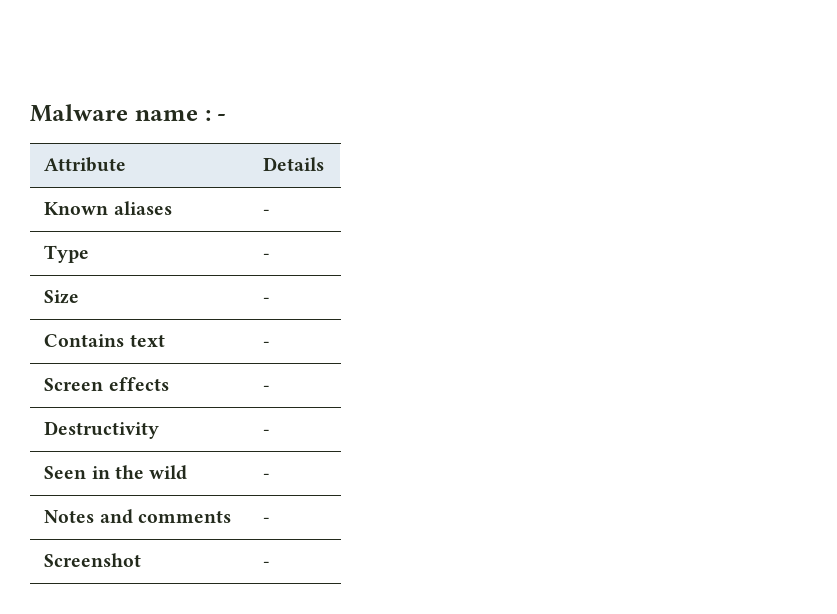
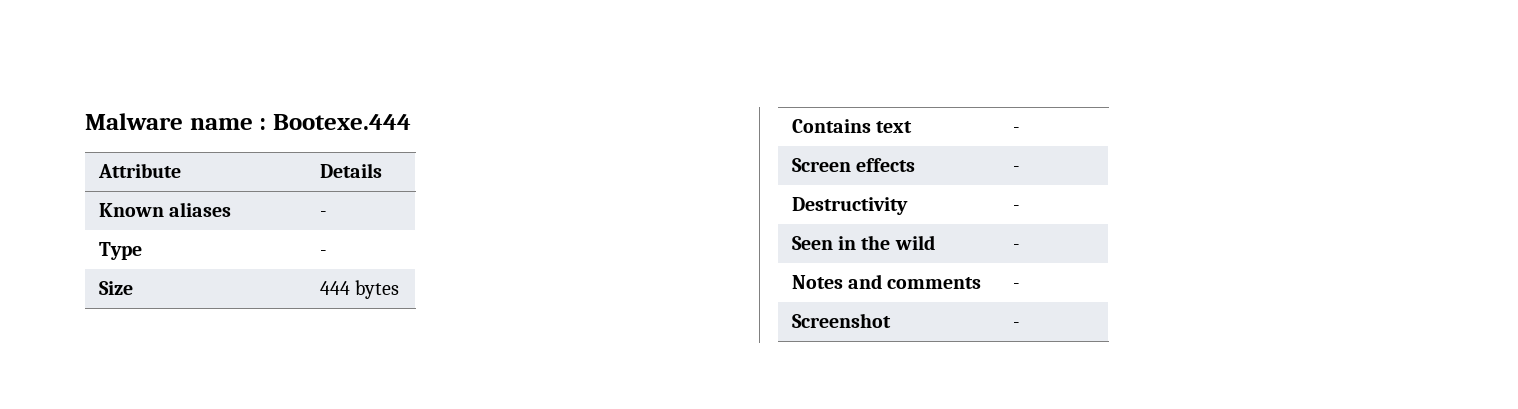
[217,114,227,121] - -> [272,114,411,130] Bootexe.444
[263,297,271,303] - -> [319,280,400,299] 444 bytes

